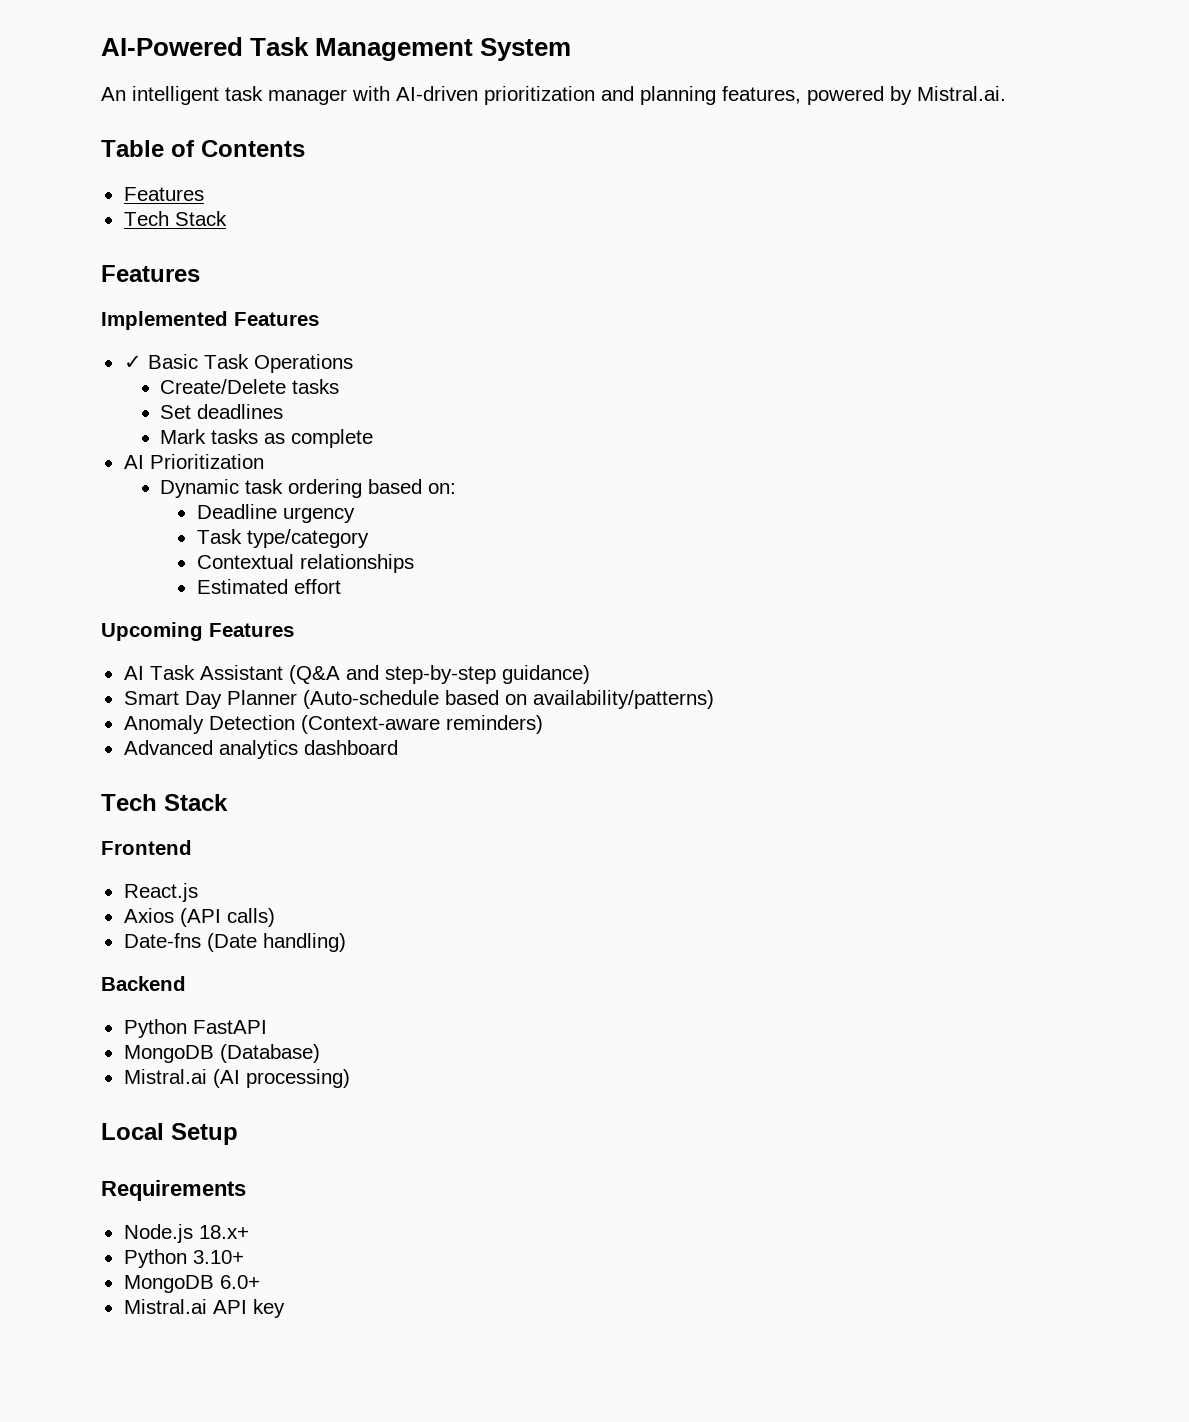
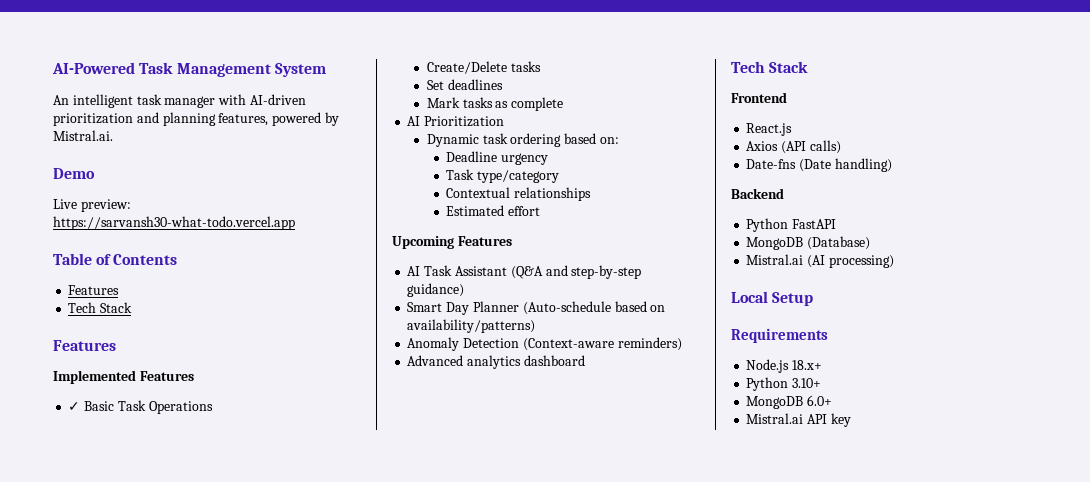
(1006, 93) none -> [53,168,95,179] [53,199,131,212] [53,216,295,230] // Demo // Live preview: https://sarvansh30-what-todo.vercel.app

